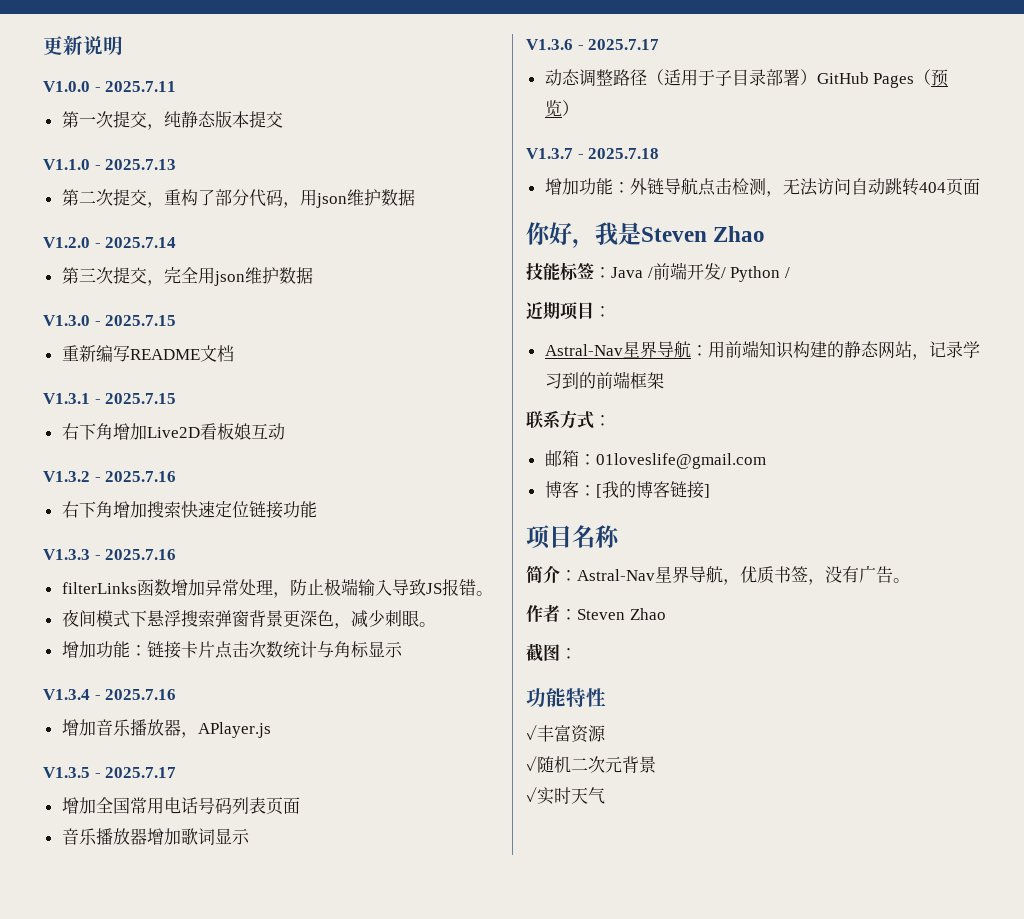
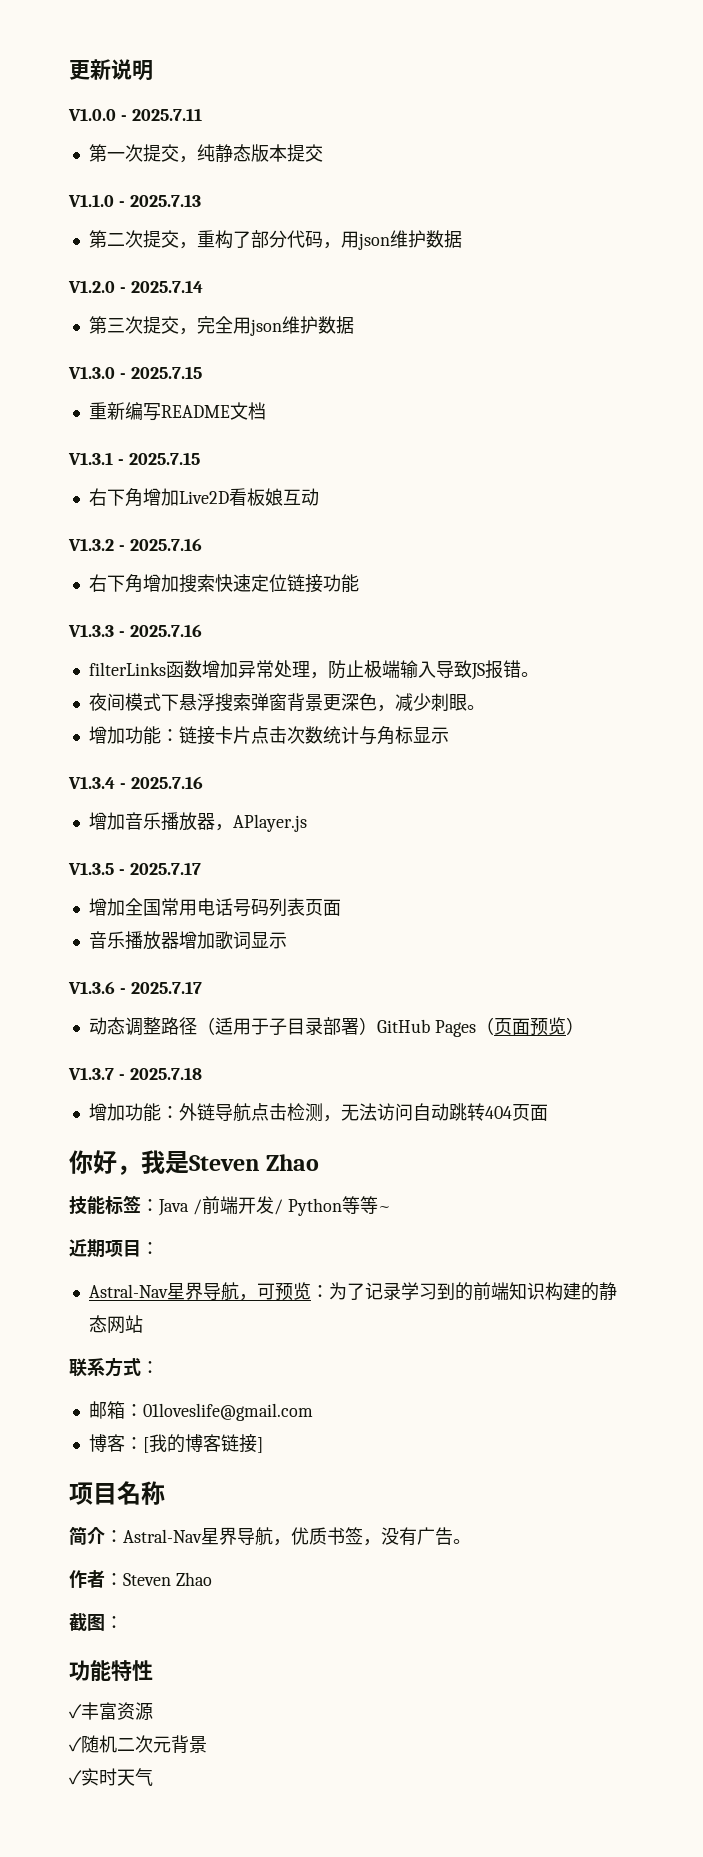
(932, 77) none -> [493,1018,530,1035] 页面
[784,267,790,278] / -> [341,1196,391,1214] 等等~
[690,341,725,358] ：用 -> [238,1282,473,1301] ，可预览：为了记录学习到的
[911,341,980,360] [544,371,664,389] ，记录学习到的前端框架 -> (143, 1324) none

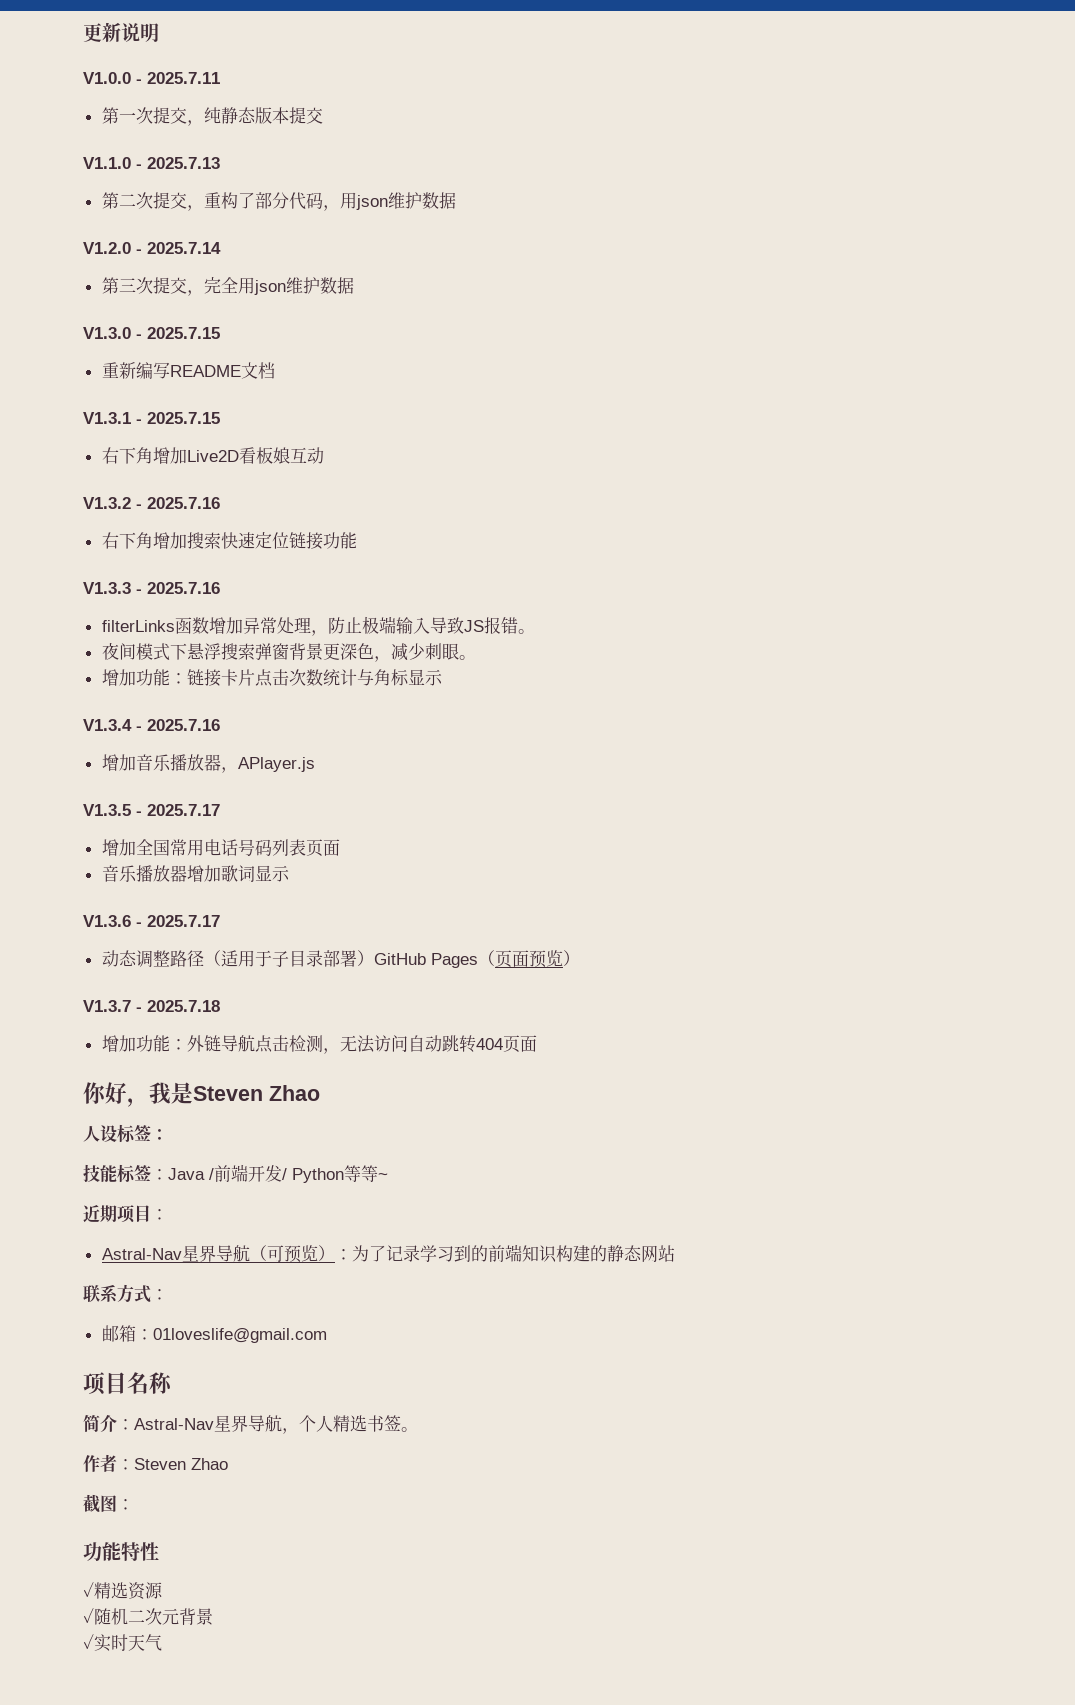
(320, 1162) none -> [83,1124,168,1143] // 人设标签：
[238,1282,311,1301] ，可预览 -> [249,1245,335,1263] （可预览）
[88,1434,263,1453] // 博客：[我的博客链接] -> (327, 1335) none
[291,1527,453,1546] 优质书签，没有广告 -> [299,1415,401,1432] 个人精选书签
[81,1702,117,1720] 丰富 -> [94,1582,128,1599] 精选

